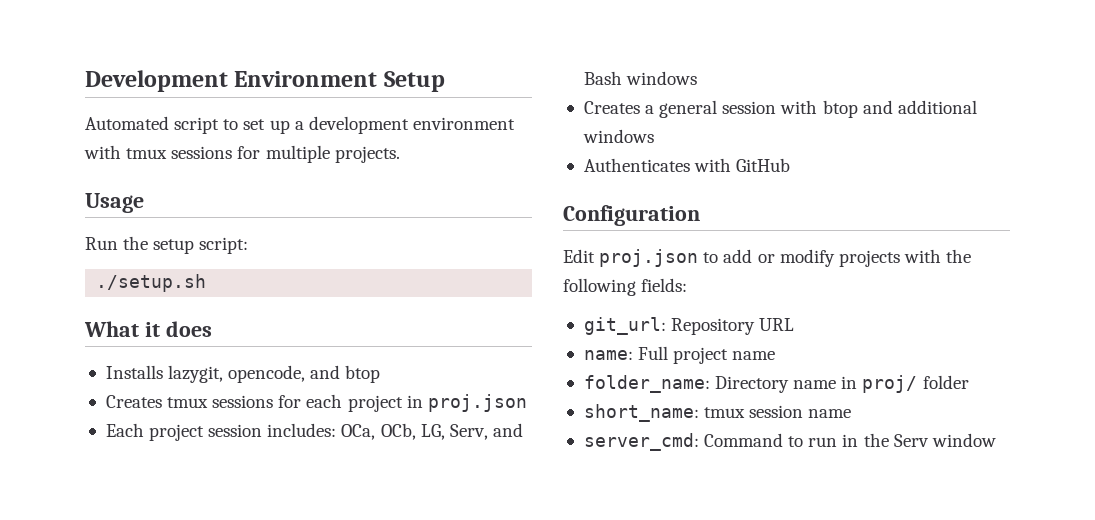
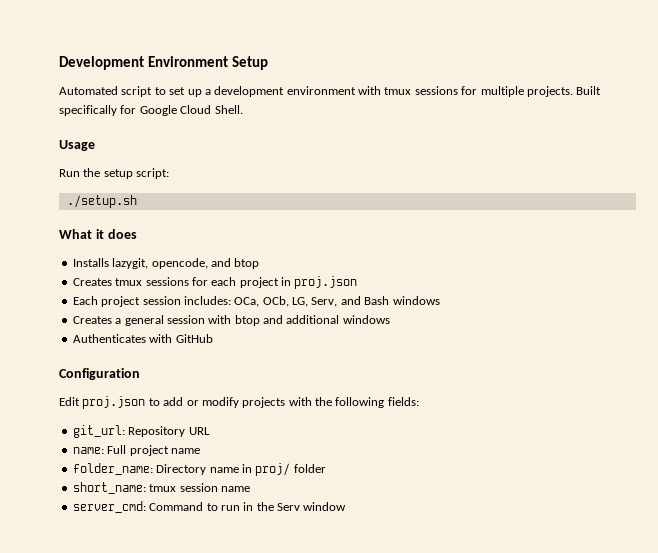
(400, 154) none -> [576,86,602,95] [59,105,243,116] Built specifically for Google Cloud Shell.

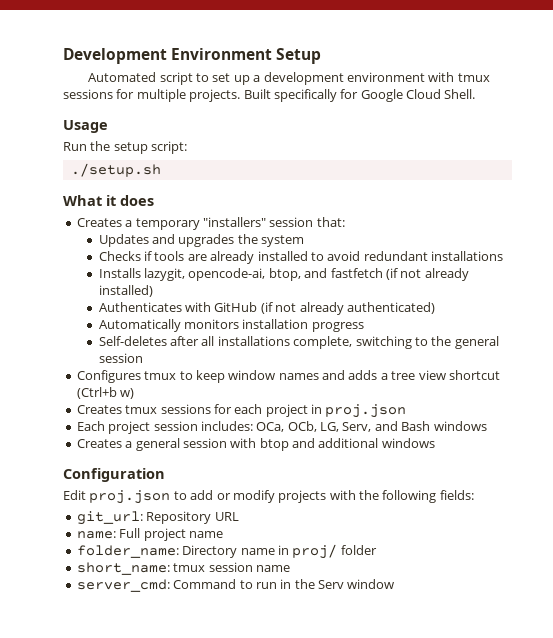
[72,258,260,269] Installs lazygit, opencode, and btop -> [76,217,345,230] [98,234,305,247] [98,251,504,264] [98,268,469,281] [98,285,153,297] [98,302,435,315] [98,319,364,332] [98,336,499,349] [98,353,143,363] [76,370,500,383] [76,387,135,399] Creates a temporary "installers" session that: // Updates and upgrades the system // Checks if tools are already installed to avoid redundant installations // Installs lazygit, opencode-ai, btop, and fastfetch (if not already installed) // Authenticates with GitHub (if not already authenticated) // Automatically monitors installation progress // Self-deletes after all installations complete, switching to the general session // Configures tmux to keep window names and adds a tree view shortcut (Ctrl+b w)
[72,334,213,343] // Authenticates with GitHub -> (435, 443) none

